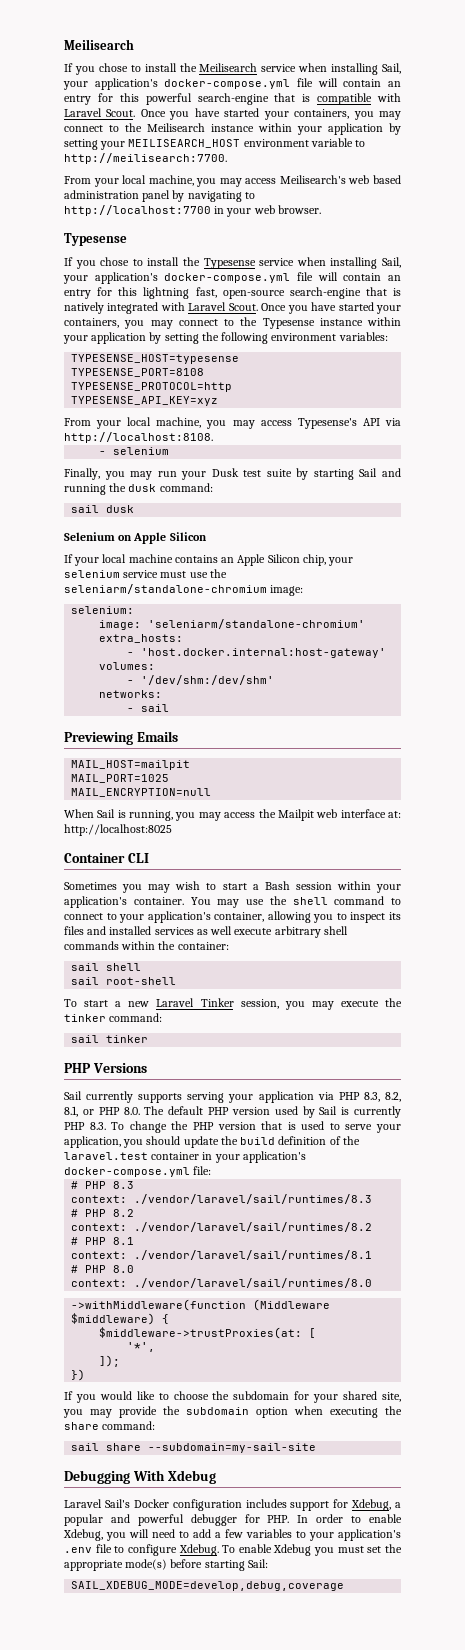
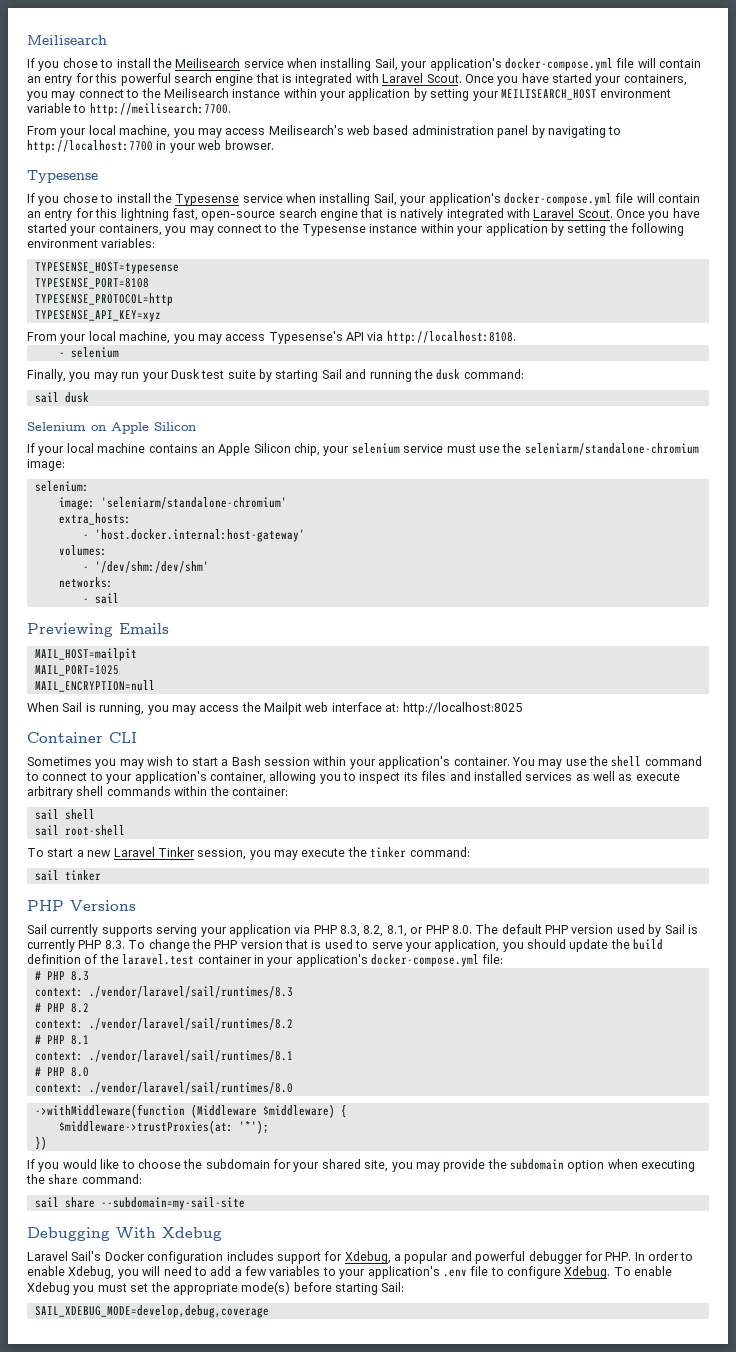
[197,93,373,105] search-engine that is compatible -> [173,73,353,86] search engine that is integrated
[289,287,361,299] search-engine -> [278,208,358,221] search engine
(233, 930) none -> [618,774,633,781] as
[309,1328,317,1338] [127,1342,156,1352] [99,1355,121,1367] [ // '*', // ]); -> [238,1120,269,1134] '*');

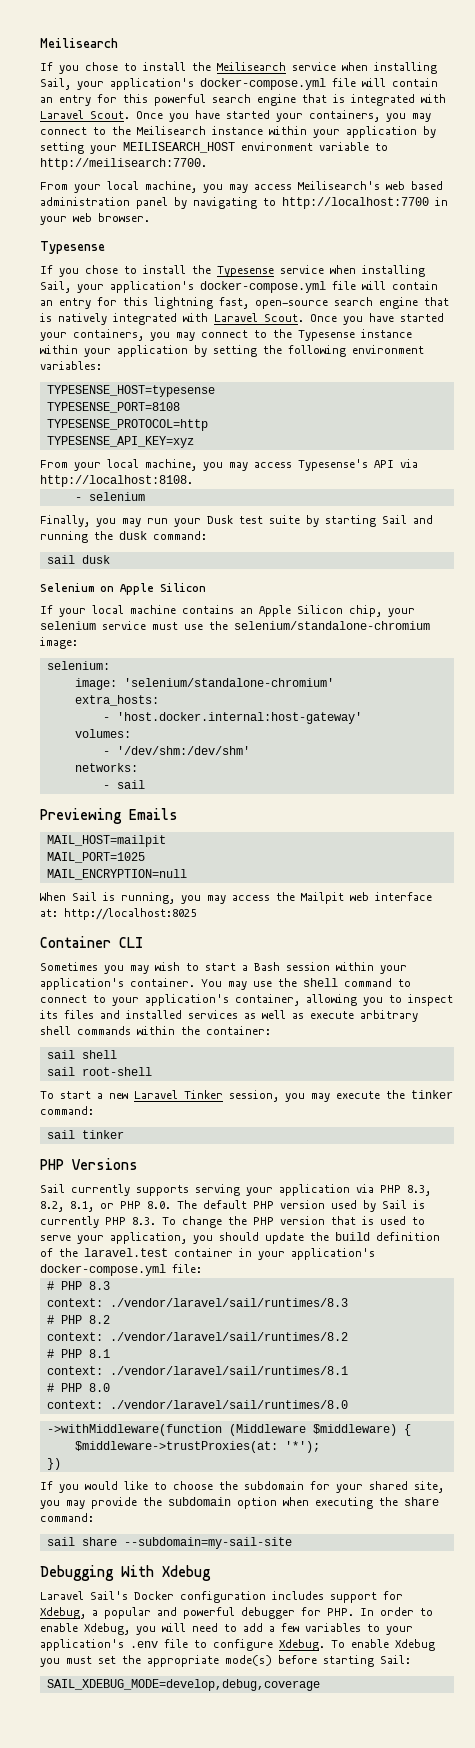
[524,443,699,455] seleniarm/standalone-chromium -> [234,621,430,630] selenium/standalone-chromium
[100,497,287,509] 'seleniarm/standalone-chromium' -> [123,678,334,687] 'selenium/standalone-chromium'

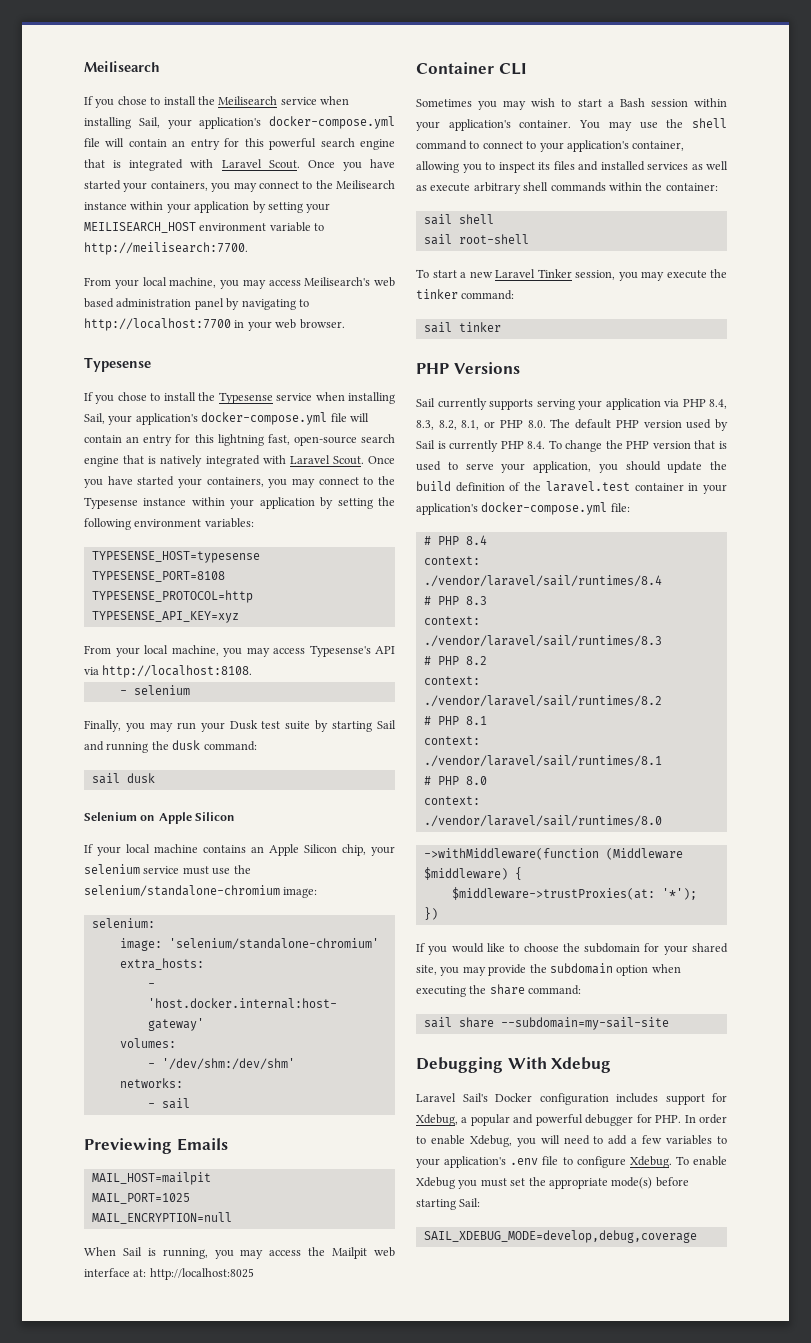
(401, 1189) none -> [709,399,727,409] 8.4,
[132,1217,156,1225] 8.3. -> [527,441,546,449] 8.4.
(202, 1268) none -> [423,535,487,545] [423,556,480,565] [423,575,662,587] // # PHP 8.4 // context: ./vendor/laravel/sail/runtimes/8.4

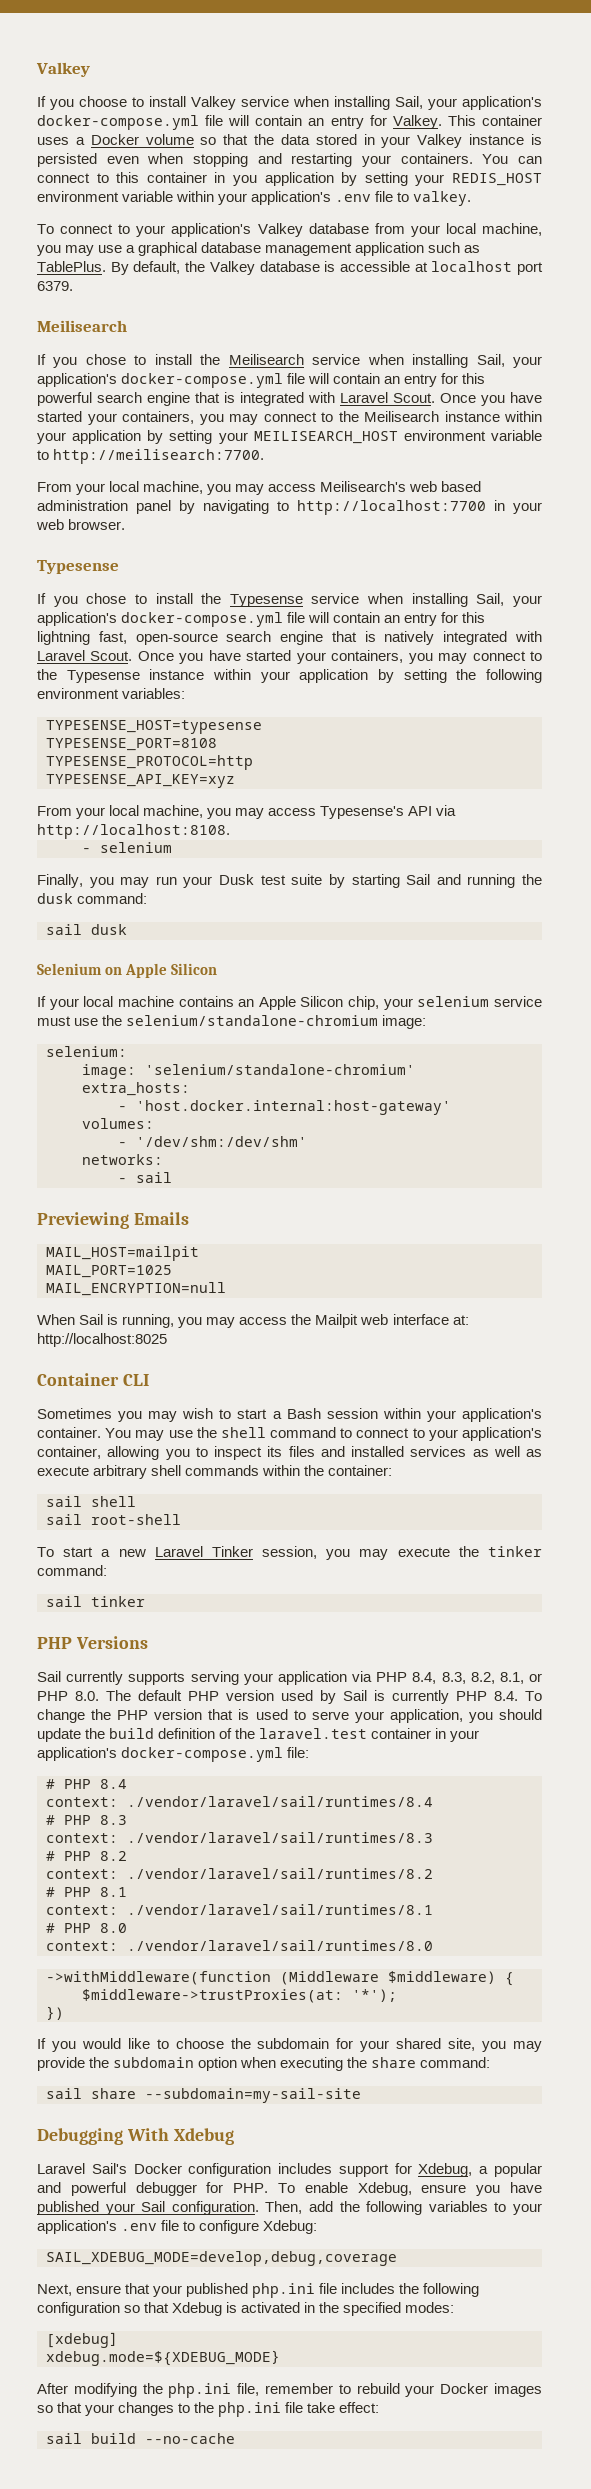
(84, 66) none -> [36,62,90,77] [37,96,542,110] [37,115,542,130] [37,134,543,148] [37,153,542,167] [37,172,542,186] [37,191,472,206] [37,223,543,237] [37,242,481,256] [37,261,543,275] [37,281,73,291] Valkey // If you choose to install Valkey service when installing Sail, your application's docker-compose.yml file will contain an entry for Valkey. This container uses a Docker volume so that the data stored in your Valkey instance is persisted even when stopping and restarting your containers. You can connect to this container in you application by setting your REDIS_HOST environment variable within your application's .env file to valkey. // To connect to your application's Valkey database from your local machine, you may use a graphical database management application such as TablePlus. By default, the Valkey database is accessible at localhost port 6379. //
[684,1114,727,1124] [416,1135,663,1147] In order to enable Xdebug, you will need to add a few -> [278,2182,542,2196] [37,2201,423,2215] To enable Xdebug, ensure you have published your Sail configuration. Then, add the following
[629,1156,727,1168] [416,1177,689,1189] [416,1198,481,1210] [423,1230,697,1243] Xdebug. To enable Xdebug you must set the appropriate mode(s) before starting Sail: // SAIL_XDEBUG_MODE=develop,debug,coverage -> [263,2220,318,2234] [46,2251,397,2266] [37,2283,480,2298] [37,2302,455,2316] [46,2332,118,2348] [46,2350,280,2366] [37,2383,542,2398] [37,2402,380,2417] [46,2433,235,2444] Xdebug: // SAIL_XDEBUG_MODE=develop,debug,coverage // Next, ensure that your published php.ini file includes the following configuration so that Xdebug is activated in the specified modes: // [xdebug] // xdebug.mode=${XDEBUG_MODE} // After modifying the php.ini file, remember to rebuild your Docker images so that your changes to the php.ini file take effect: // sail build --no-cache

